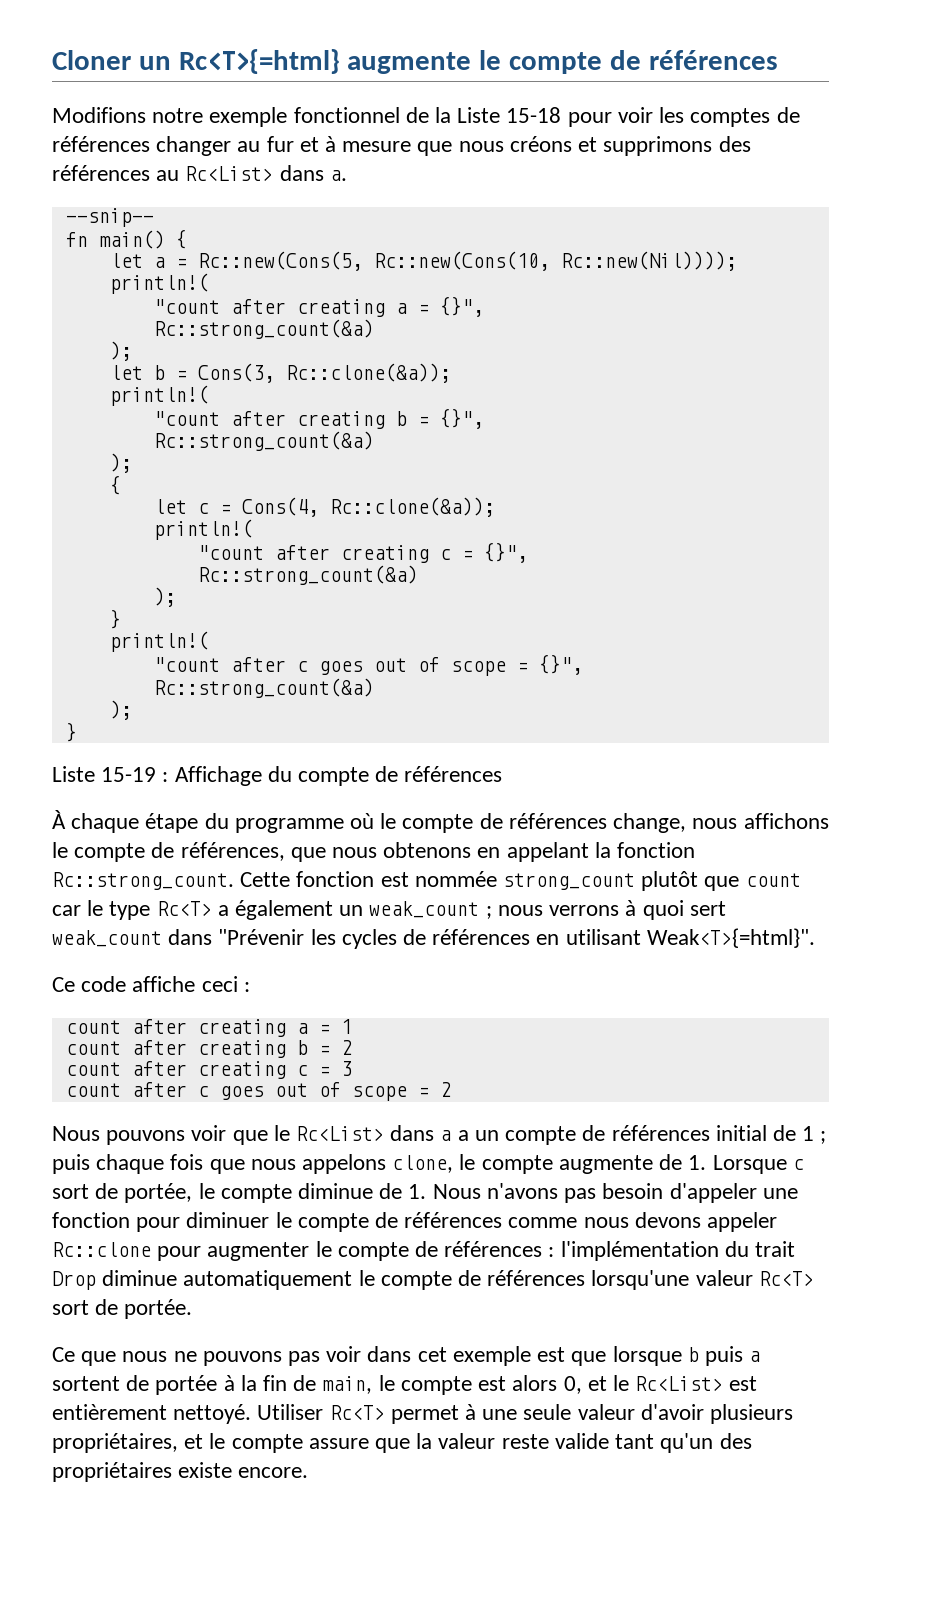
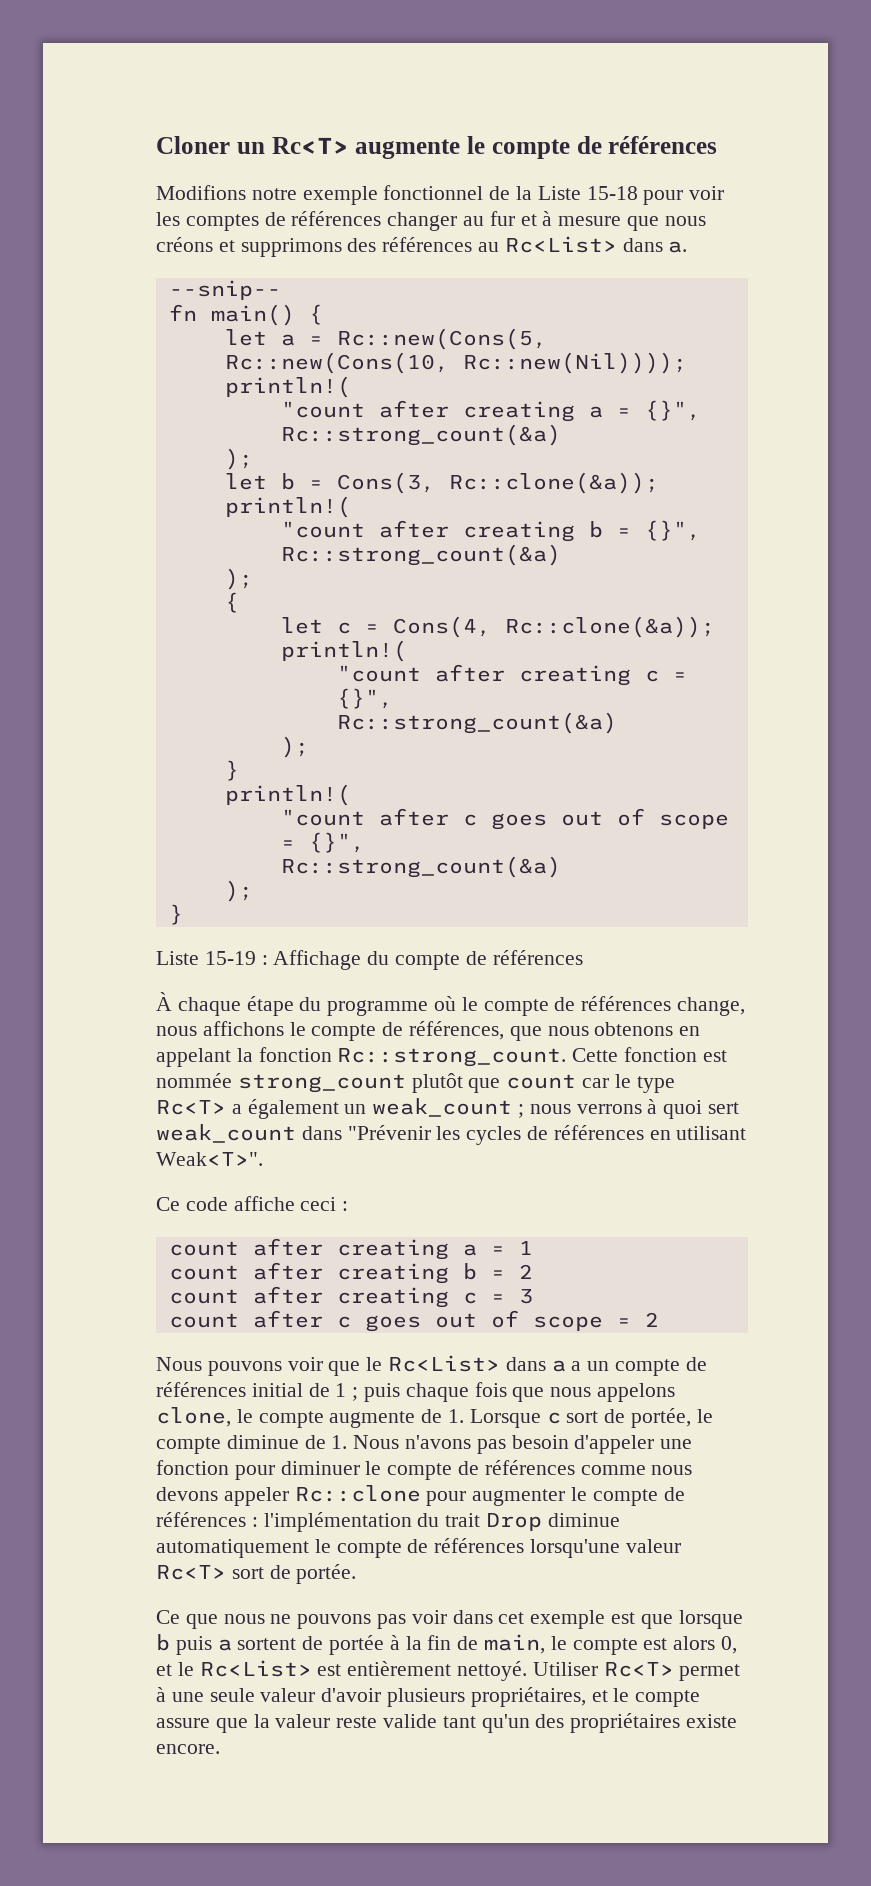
[178,49,340,74] Rc<T>{=html} -> [271,137,349,154] Rc<T>
[646,928,815,948] Weak<T>{=html}". -> [156,1152,263,1166] Weak<T>".

